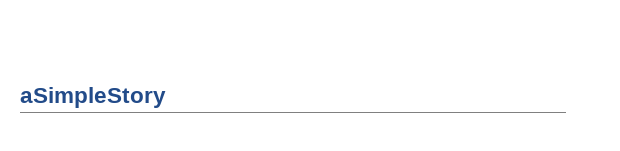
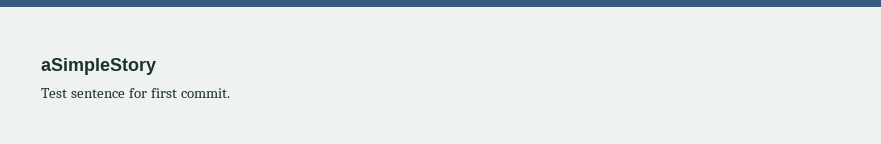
(166, 97) none -> [41,88,230,98] // Test sentence for first commit.

